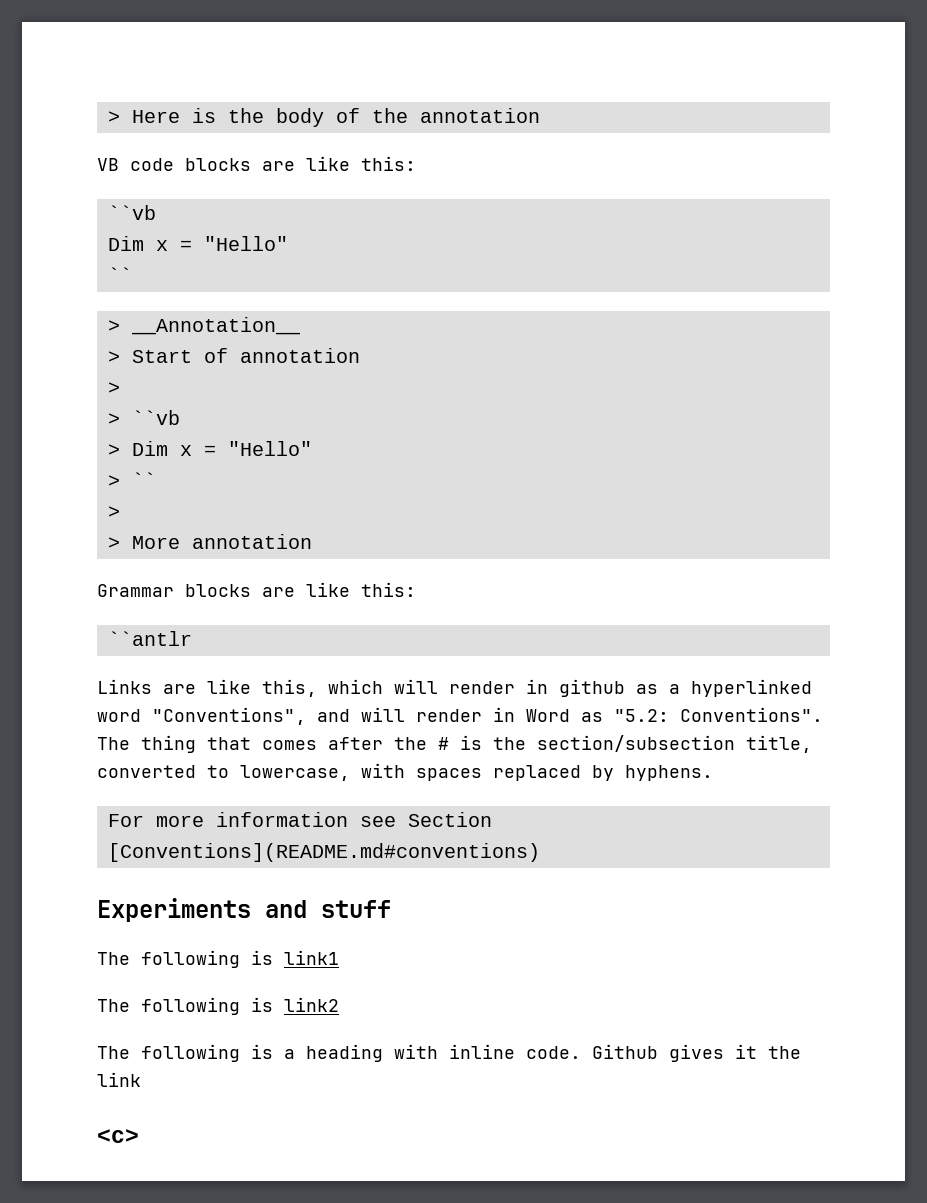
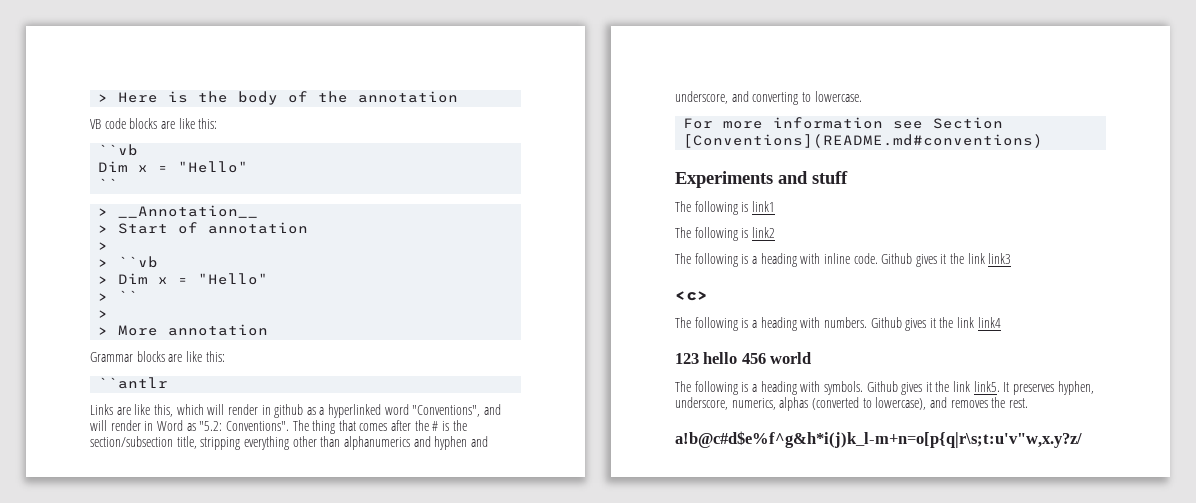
[97,763,713,781] converted to lowercase, with spaces replaced by hyphens. -> [200,436,488,450] [675,91,862,105] stripping everything other than alphanumerics and hyphen and underscore, and converting to lowercase.
(141, 1079) none -> [988,253,1012,264] link3
(139, 1136) none -> [675,317,1001,331] [675,352,812,364] [675,381,1094,395] [675,397,1028,411] [675,431,1082,448] // The following is a heading with numbers. Github gives it the link link4 // 123 hello 456 world // The following is a heading with symbols. Github gives it the link link5. It preserves hyphen, underscore, numerics, alphas (converted to lowercase), and removes the rest. // a!b@c#d$e%f^g&h*i(j)k_l-m+n=o[p{q|r\s;t:u'v"w,x.y?z/

